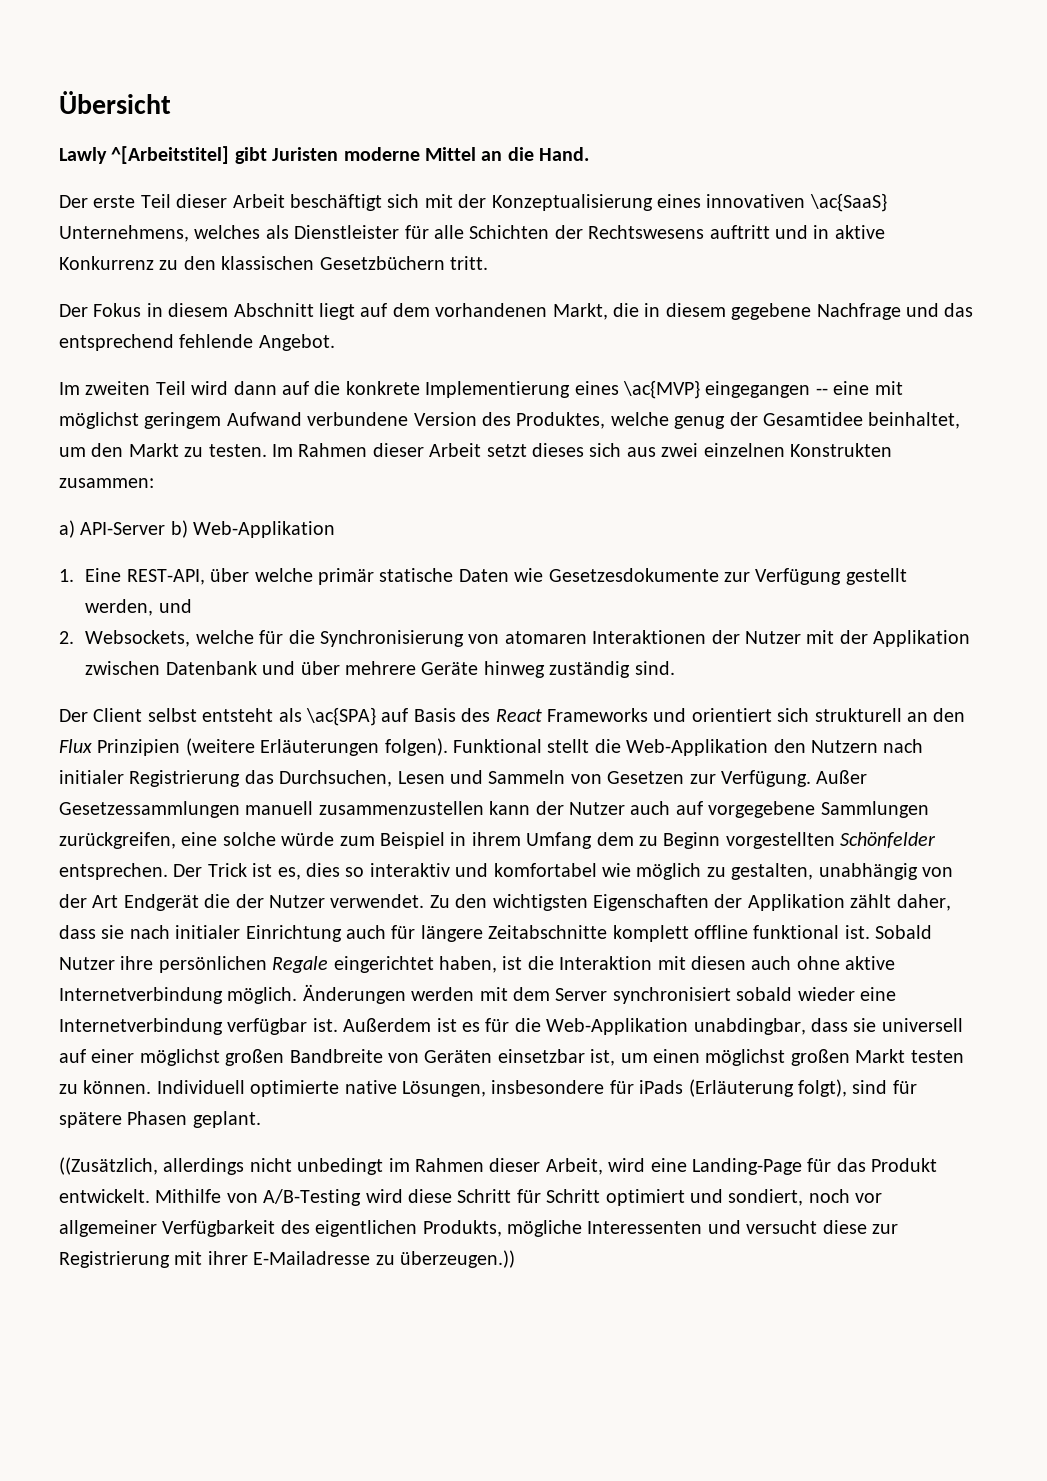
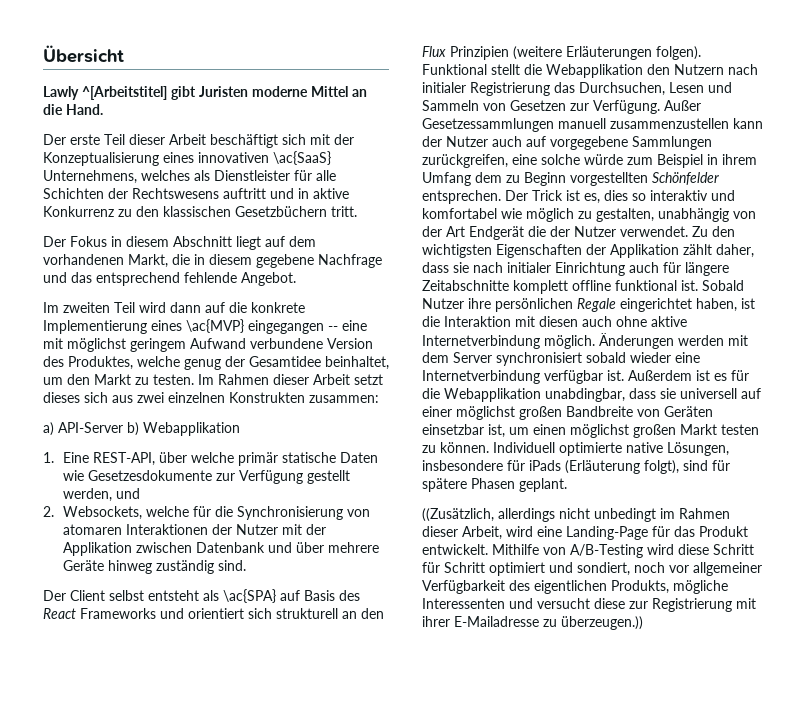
[193,521,336,538] Web-Applikation -> [143,422,240,436] Webapplikation
[626,739,769,756] Web-Applikation -> [546,64,643,78] Webapplikation
[546,1018,689,1035] Web-Applikation -> [444,388,541,402] Webapplikation

